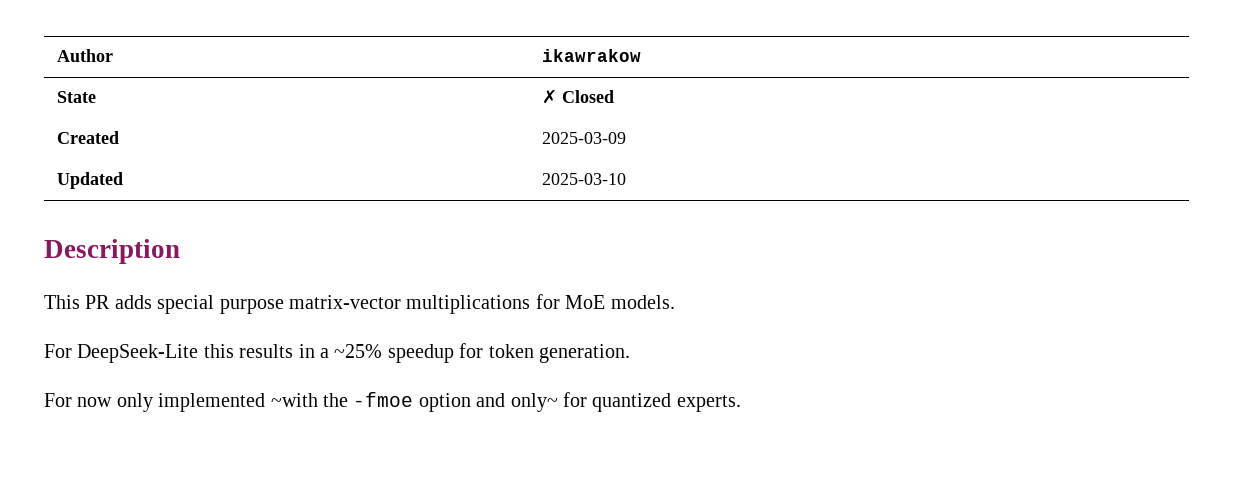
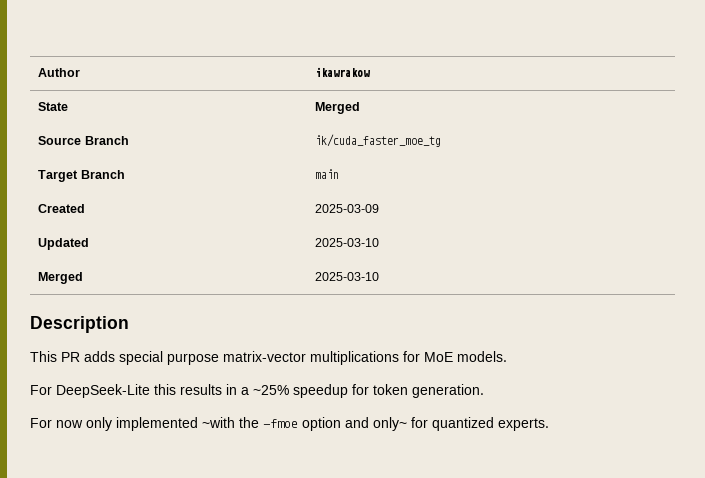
[541,89,614,104] ✗ Closed -> [315,102,361,114] [38,136,129,145] [315,134,442,147] [38,170,125,182] [315,169,340,179] Merged // Source Branch | ik/cuda_faster_moe_tg // Target Branch | main
(626, 179) none -> [38,272,84,284] [315,272,380,281] // Merged | 2025-03-10

